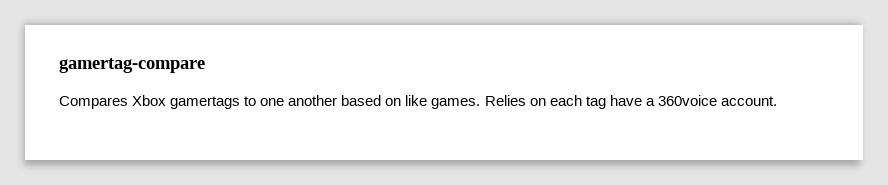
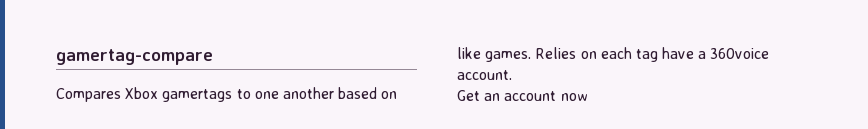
(777, 101) none -> [457,90,588,101] // Get an account now

